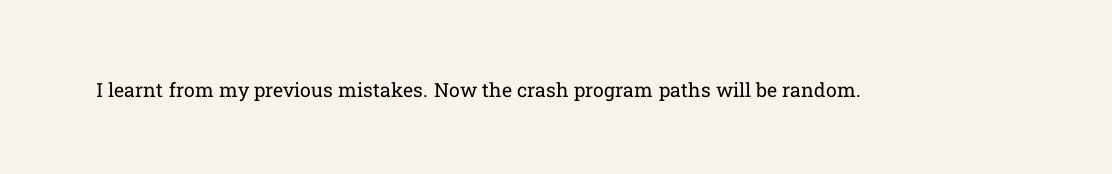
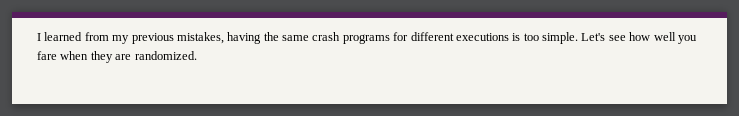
[108,82,164,98] learnt -> [44,32,83,41] learned
[338,82,862,102] mistakes. Now the crash program paths will be random. -> [176,32,697,44] [37,51,197,63] mistakes, having the same crash programs for different executions is too simple. Let's see how well you fare when they are randomized.

